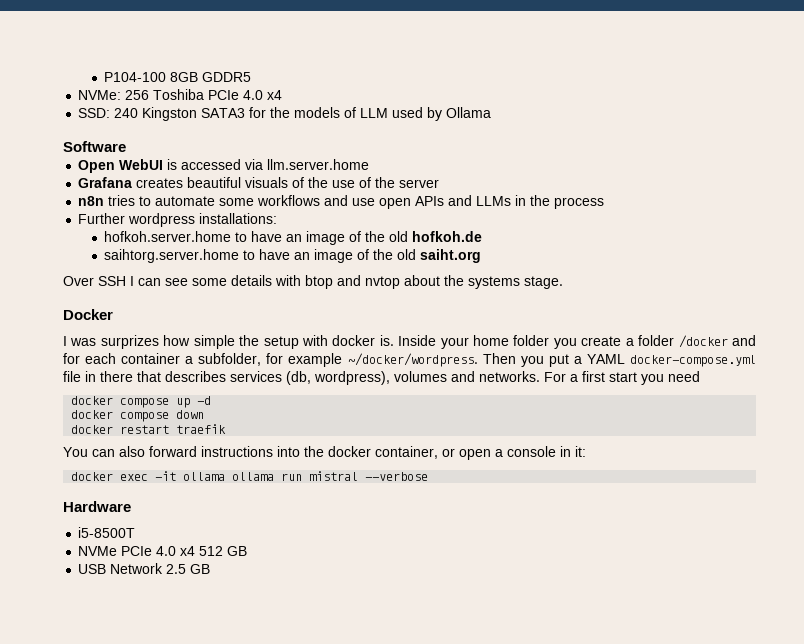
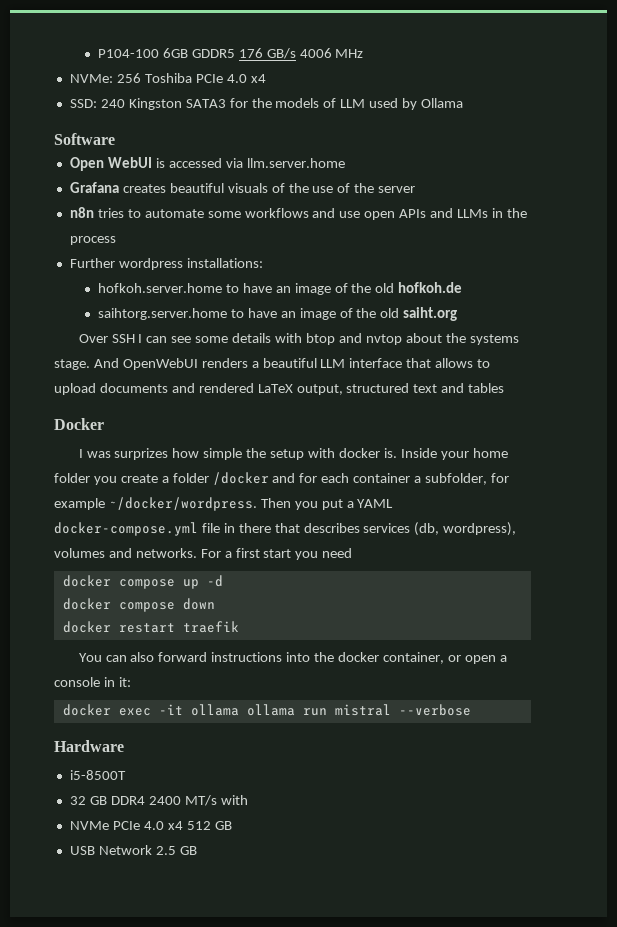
[170,72,199,82] 8GB -> [162,48,188,58] 6GB
(252, 77) none -> [238,48,364,59] 176 GB/s 4006 MHz
(563, 282) none -> [93,358,491,370] [54,383,505,395] And OpenWebUI renders a beautiful LLM interface that allows to upload documents and rendered LaTeX output, structured text and tables
(136, 532) none -> [69,795,248,806] // 32 GB DDR4 2400 MT/s with

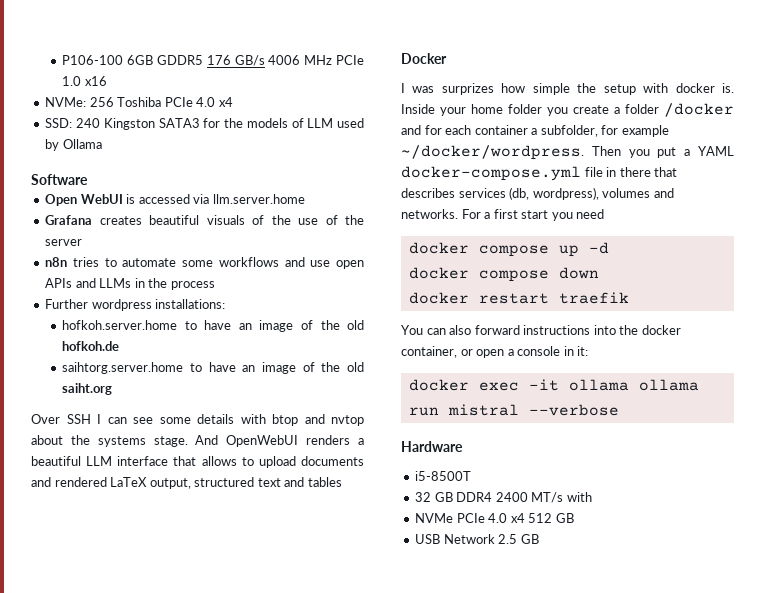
[97,49,159,58] P104-100 -> [62,55,124,65] P106-100
(364, 53) none -> [336,55,364,65] [62,76,107,86] PCIe 1.0 x16

